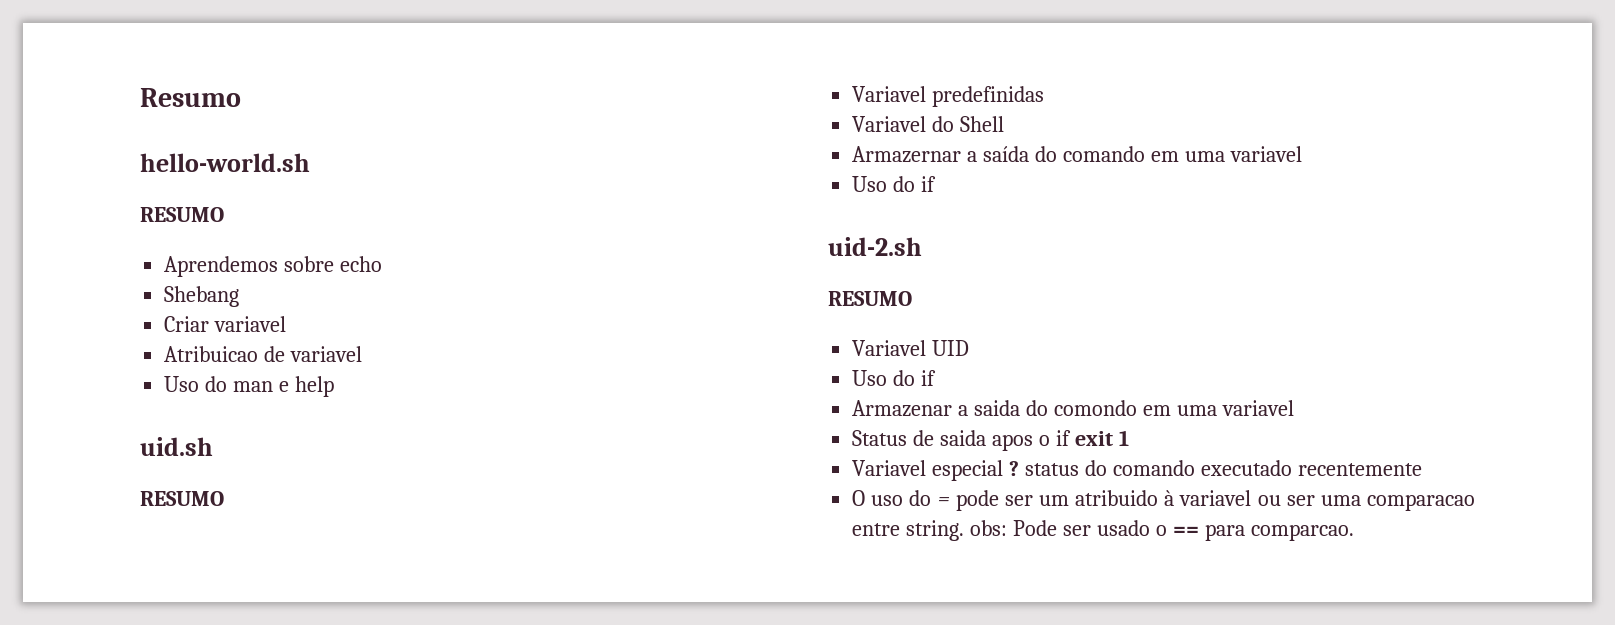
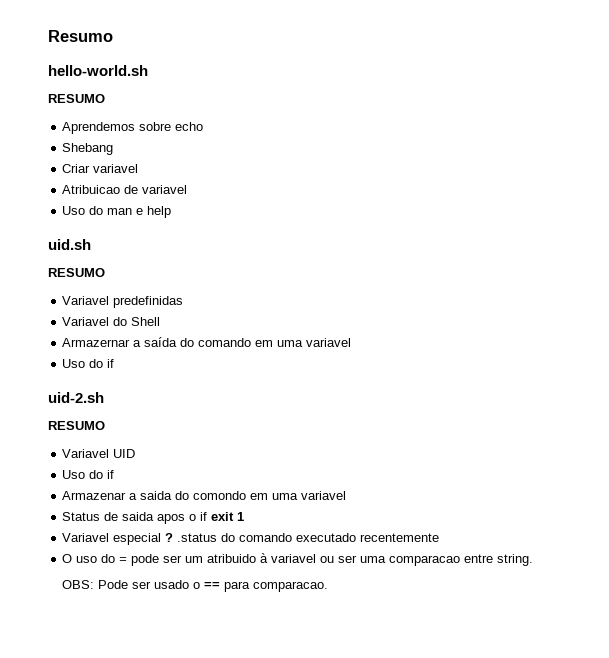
[1025,463,1080,476] status -> [177,533,218,542] .status
[970,520,1008,536] obs: -> [62,580,95,589] // OBS:
[1250,524,1354,541] comparcao. -> [253,581,329,592] comparacao.

